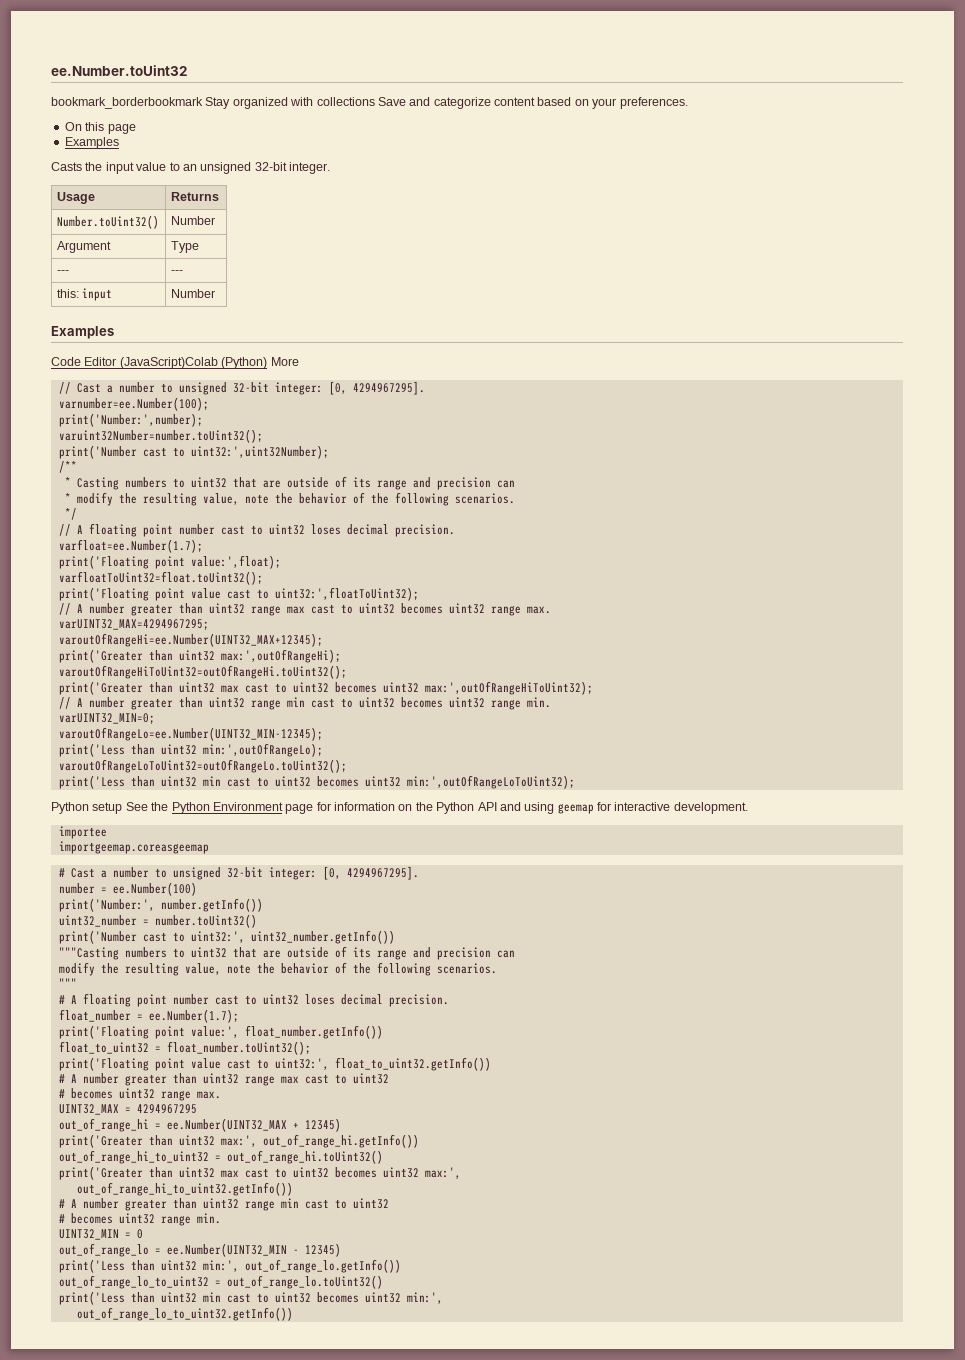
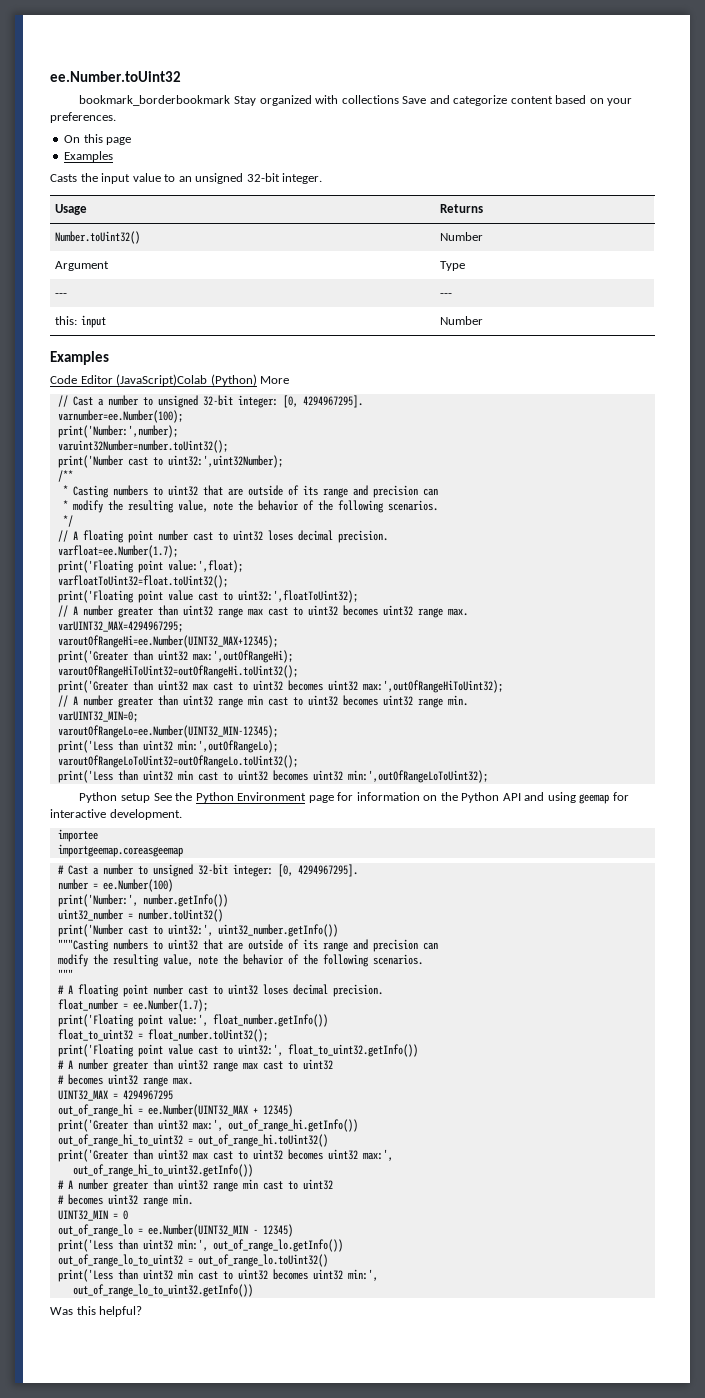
(293, 1314) none -> [50,1306,143,1317] // Was this helpful?

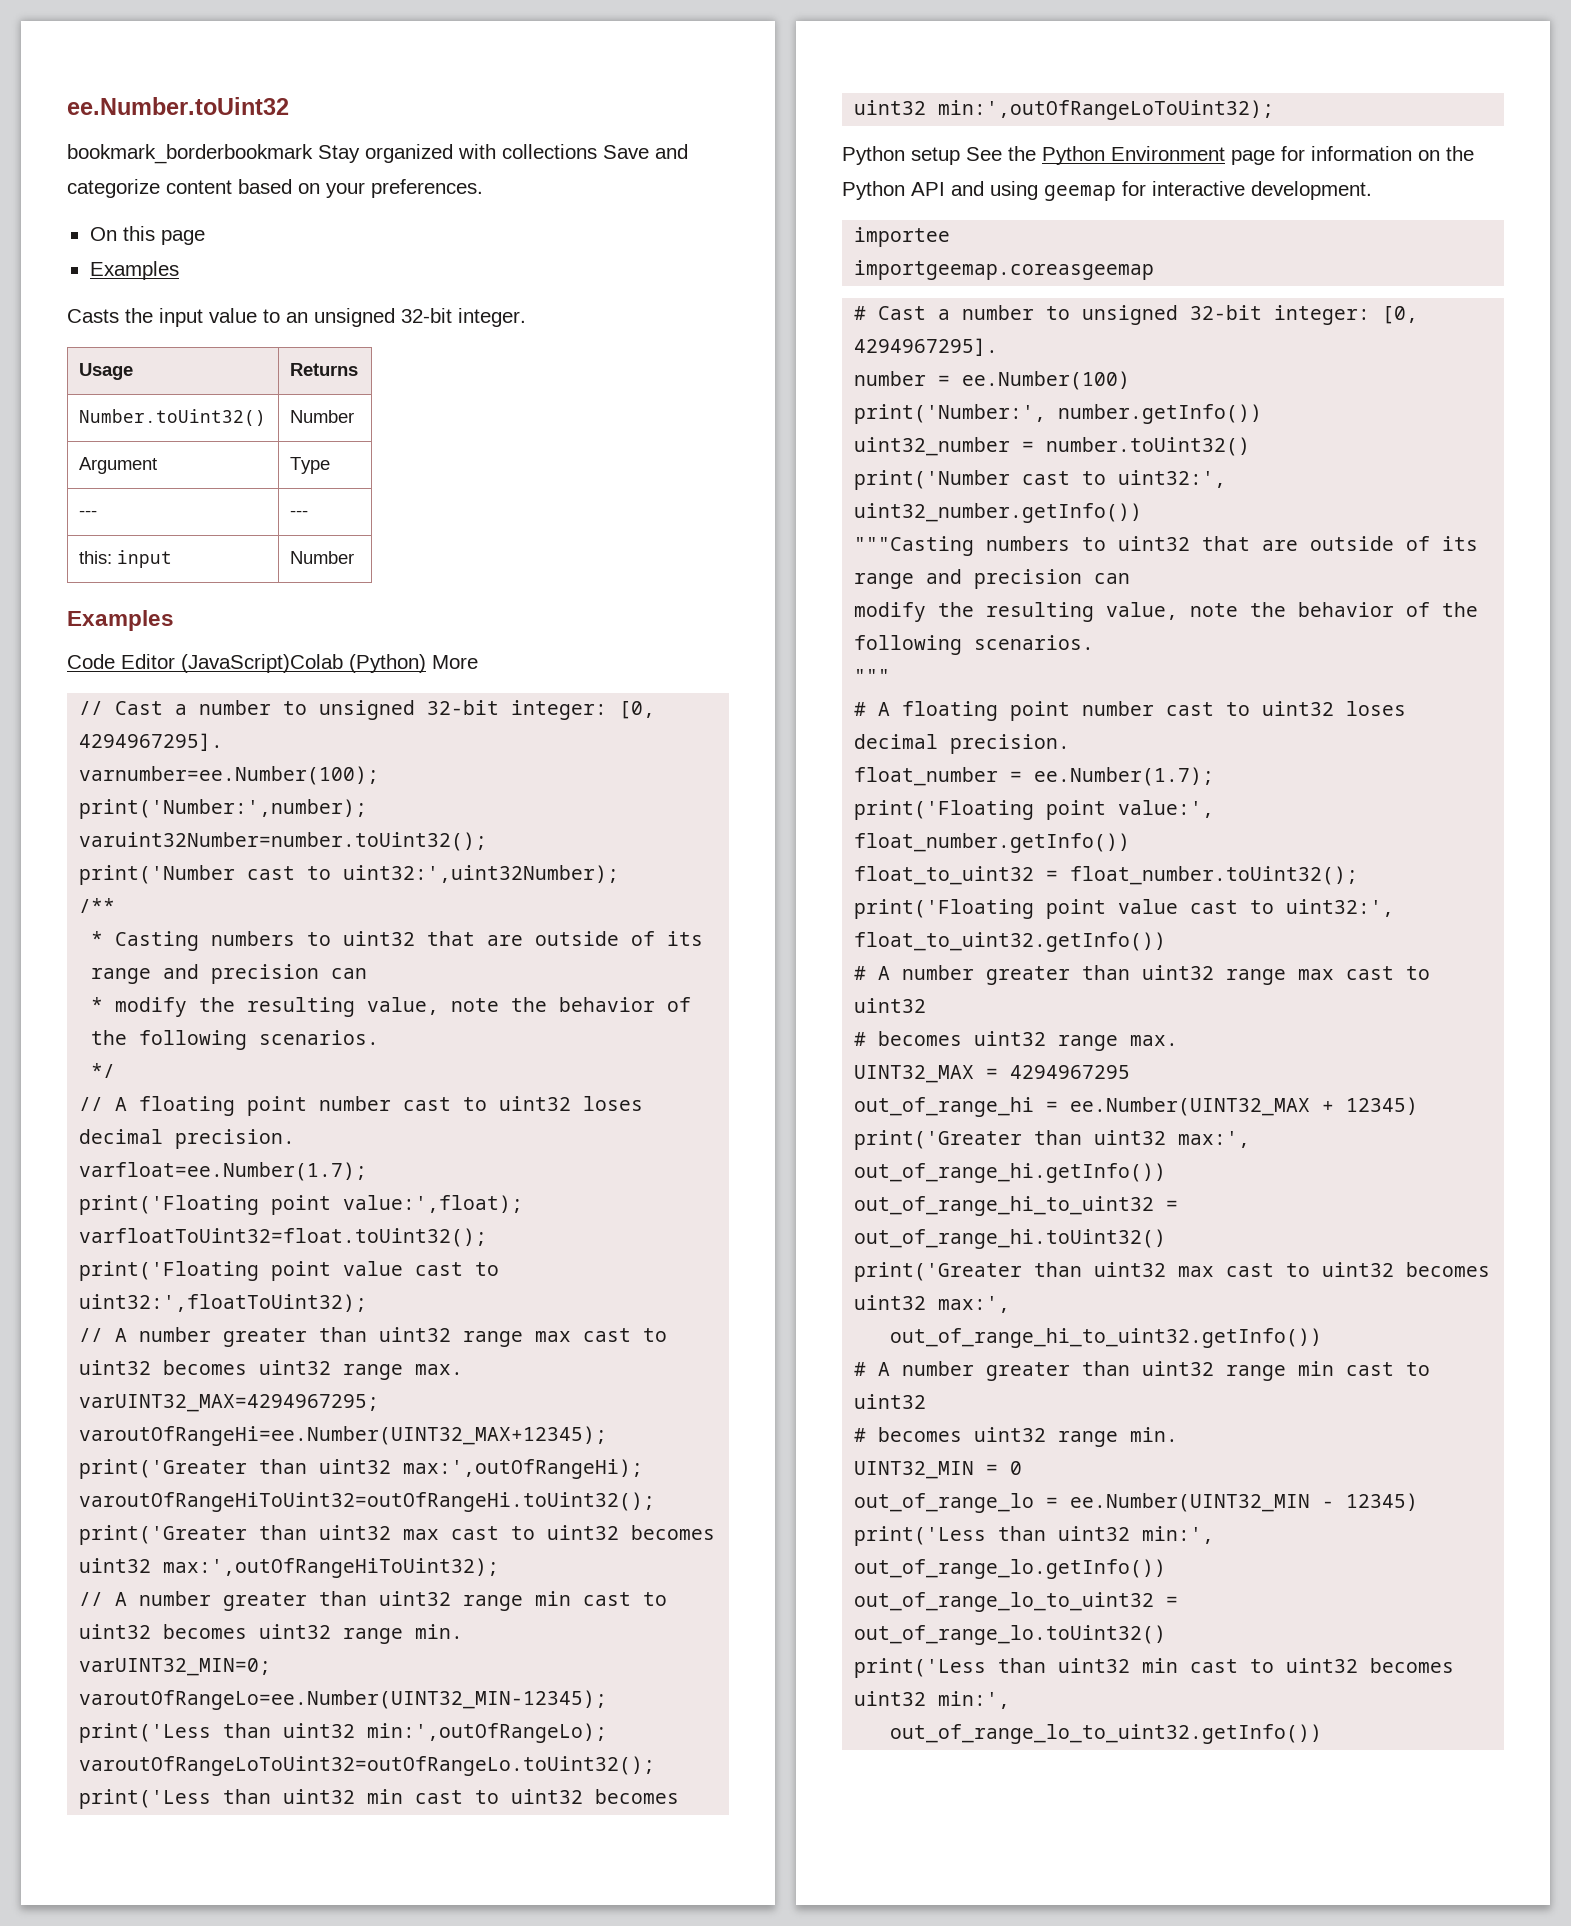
[50,1306,143,1317] // Was this helpful? -> (1323, 1734) none

